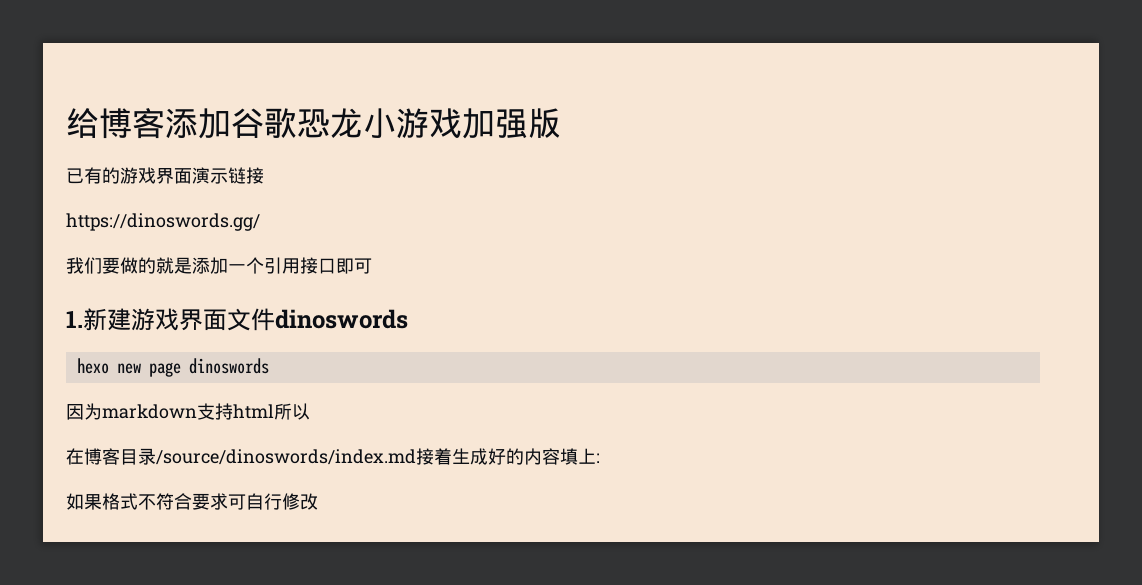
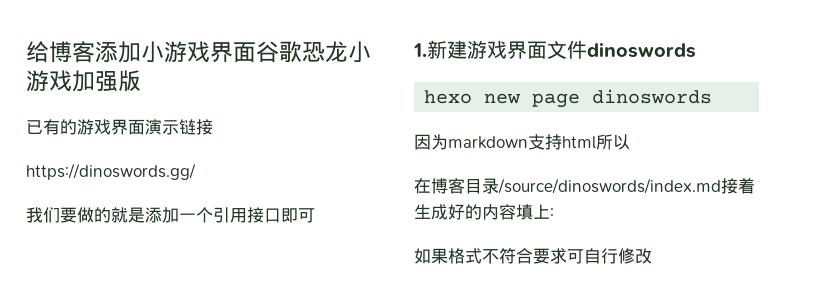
(231, 123) none -> [141,41,256,63] 小游戏界面

